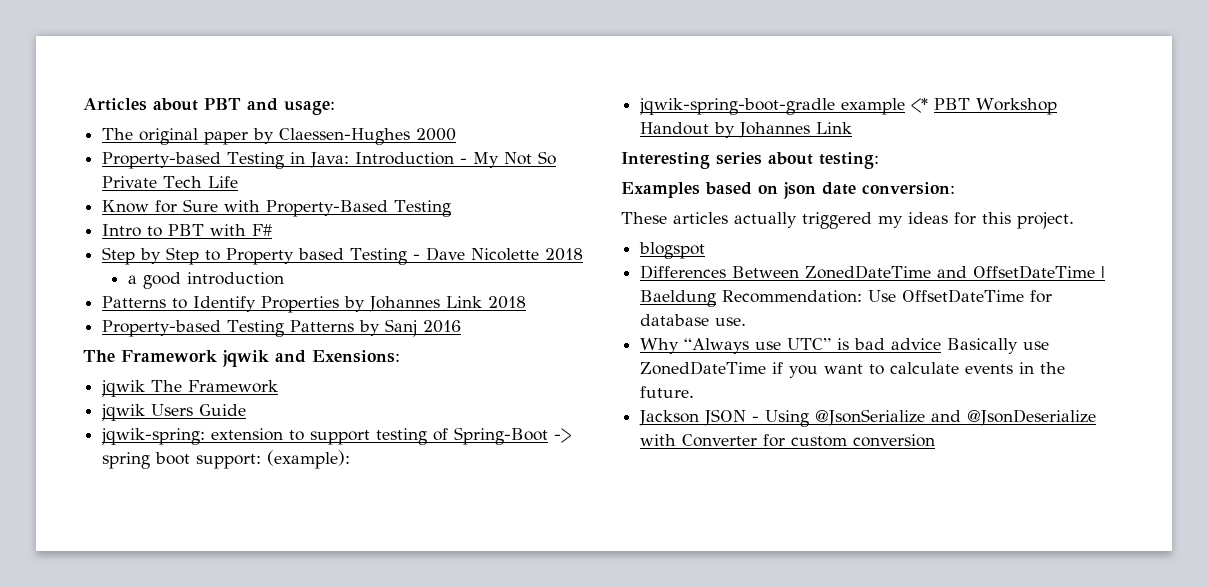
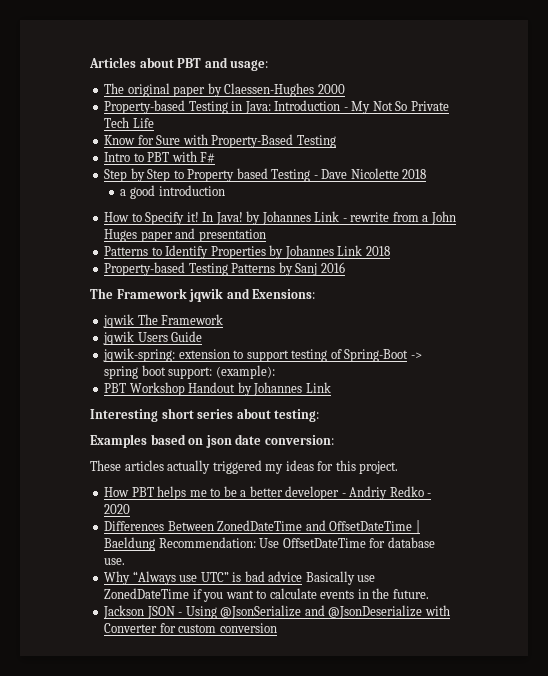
(284, 278) none -> [104,211,456,225] [104,228,266,242] // How to Specify it! In Java! by Johannes Link - rewrite from a John Huges paper and presentation
[639,98,929,115] jqwik-spring-boot-gradle example <* -> (275, 372) none
(710, 160) none -> [161,408,194,419] short
[639,242,706,259] blogspot -> [104,486,432,500] [104,504,131,514] How PBT helps me to be a better developer - Andriy Redko - 2020

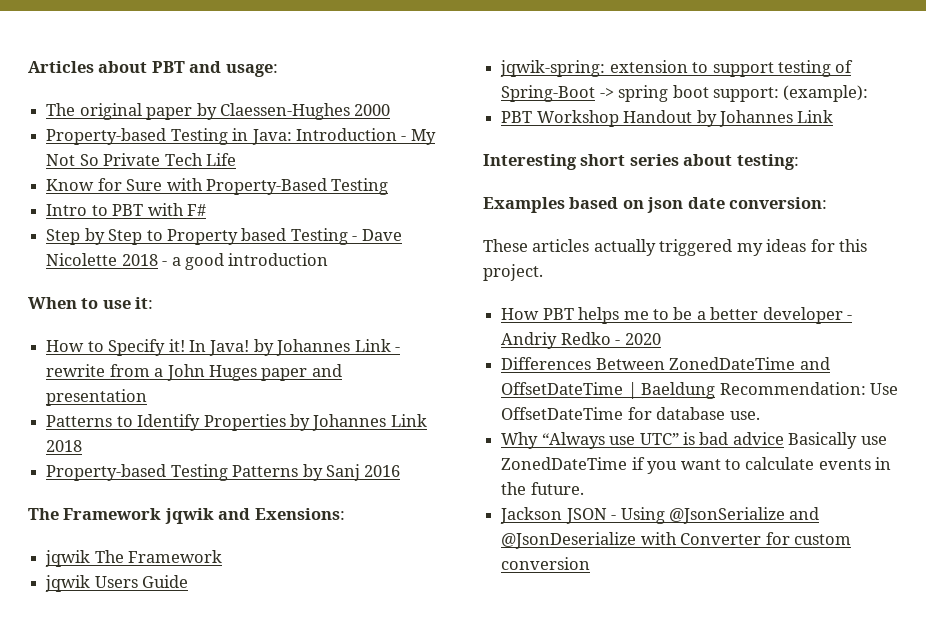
(427, 174) // -> [162,261,168,266] -
(225, 190) none -> [28,297,154,309] // When to use it:

